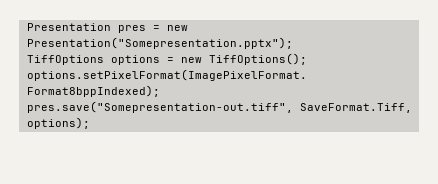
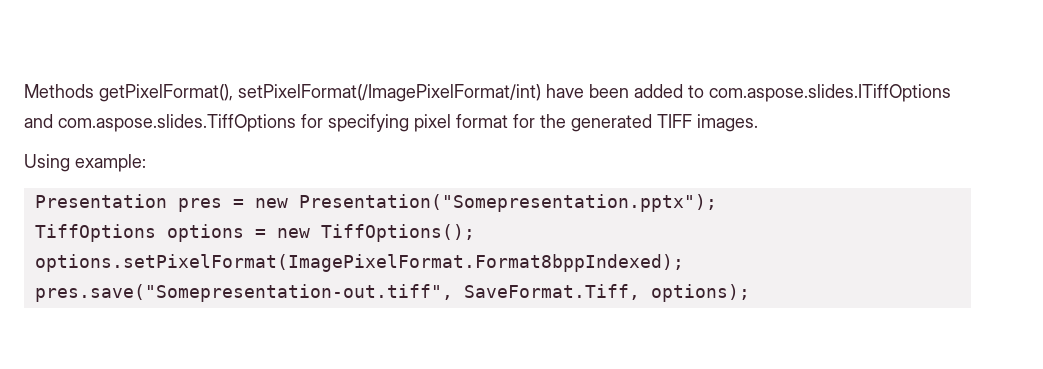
(26, 27) none -> [24,84,951,102] [24,114,758,132] [24,154,146,172] Methods getPixelFormat(), setPixelFormat(/ImagePixelFormat/int) have been added to com.aspose.slides.ITiffOptions and com.aspose.slides.TiffOptions for specifying pixel format for the generated TIFF images. // Using example: //

